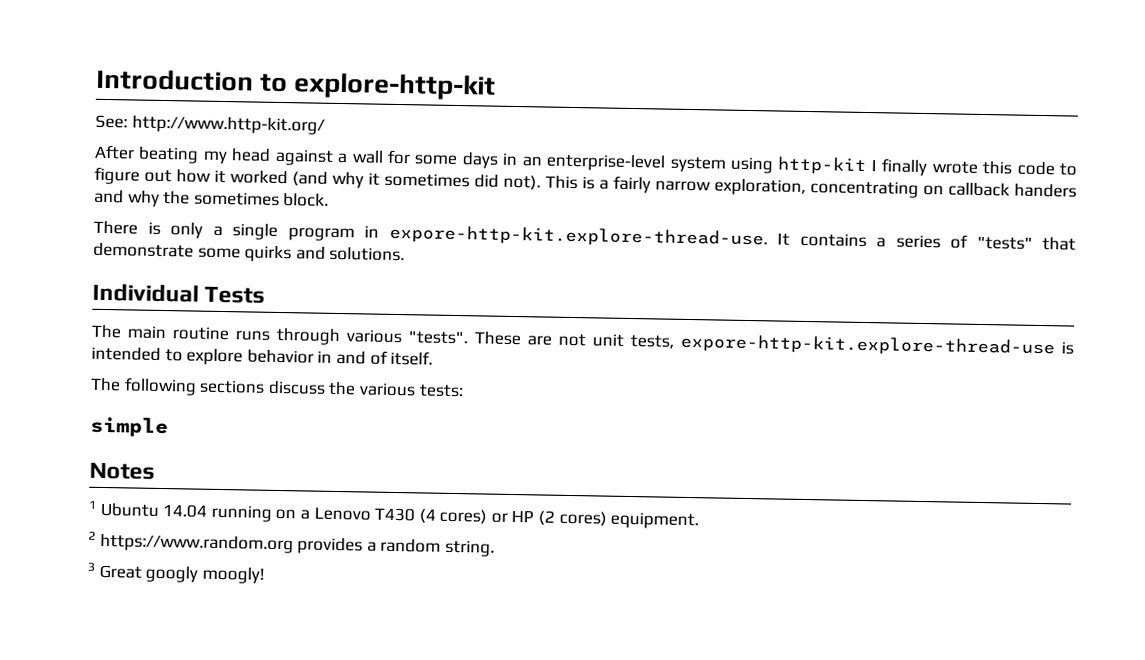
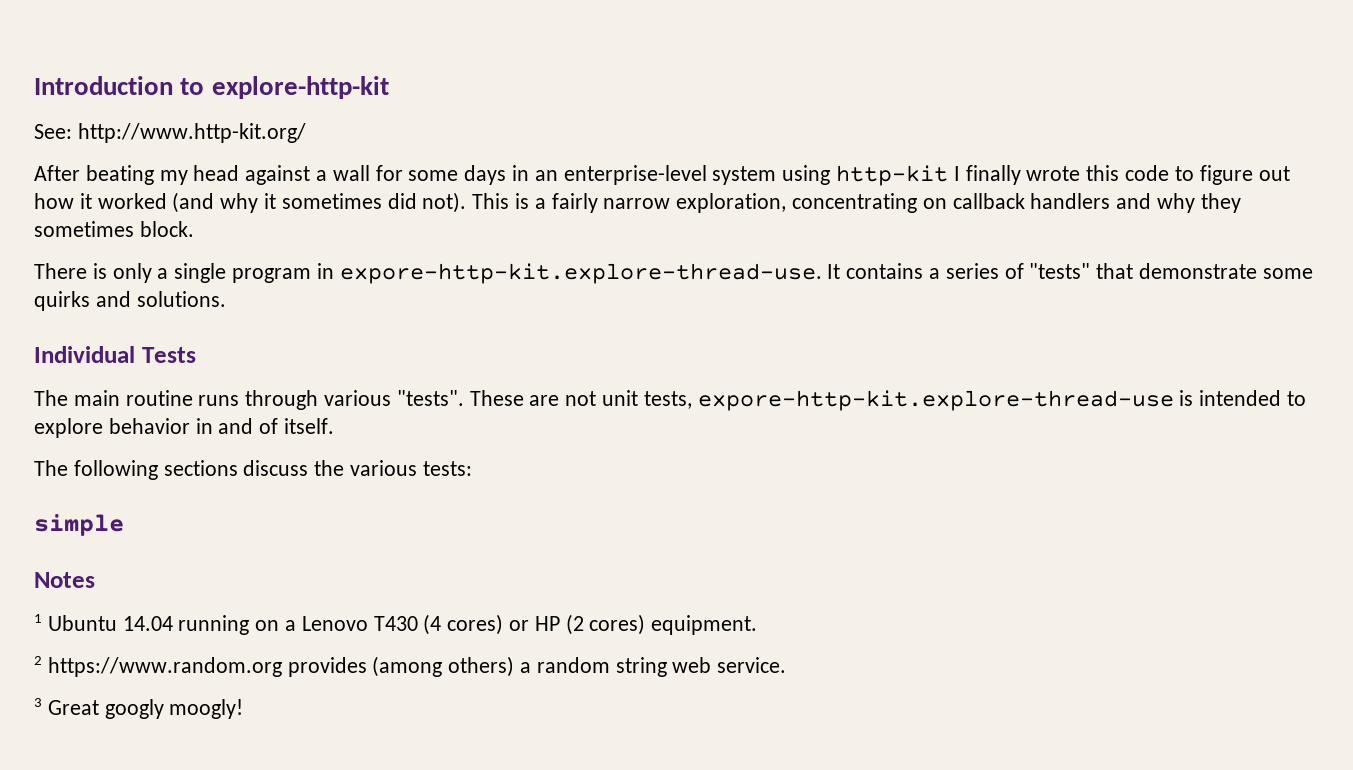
[1014,183,1077,198] handers -> [1030,193,1111,209] handlers
[163,190,191,205] the -> [1200,193,1241,213] they
[366,538,495,557] a random string. -> [372,656,787,677] (among others) a random string web service.

